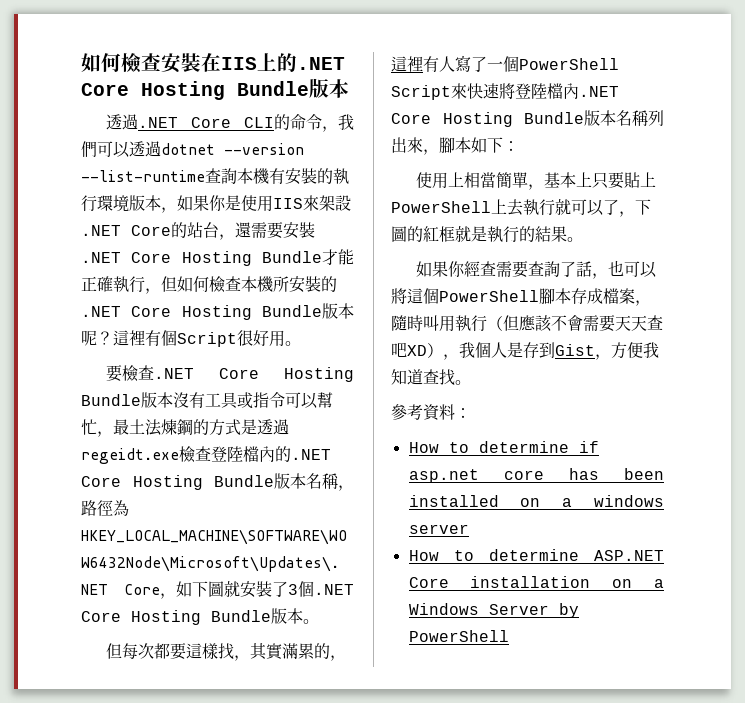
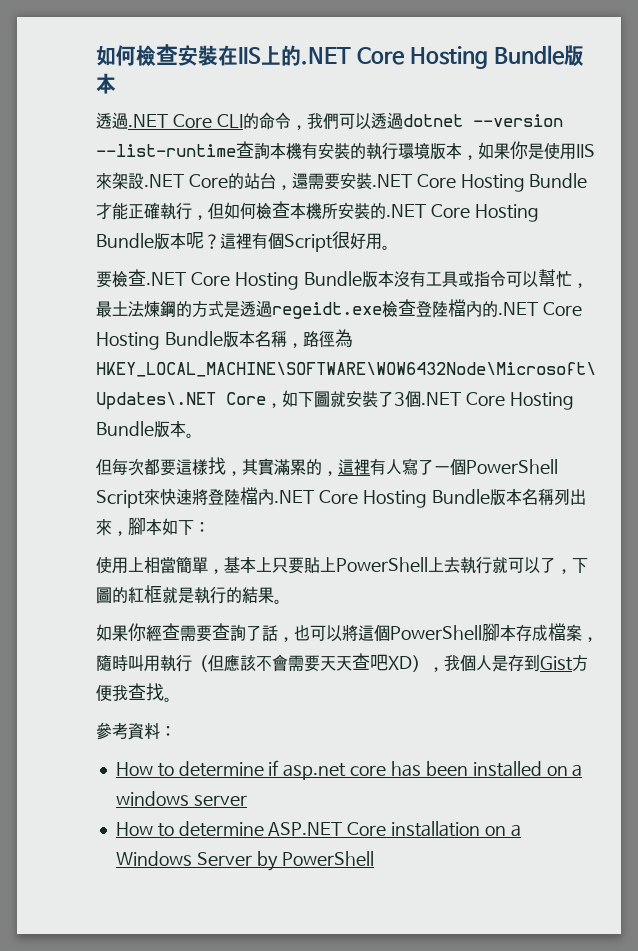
[595,342,659,360] [391,369,423,385] ，方便我知道 -> [572,655,588,672] [96,684,128,701] 方便我

